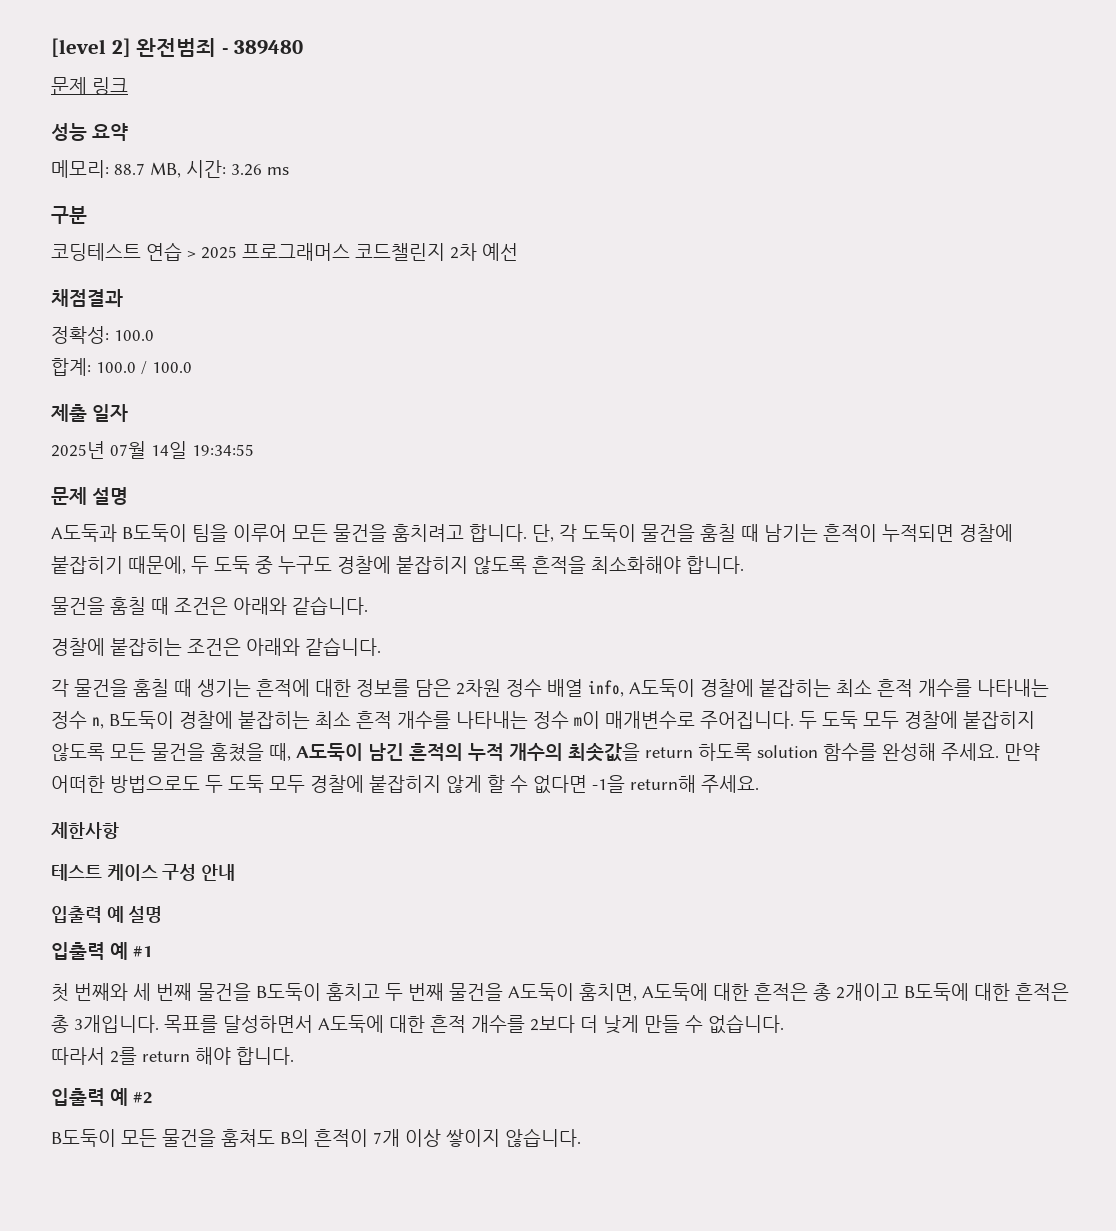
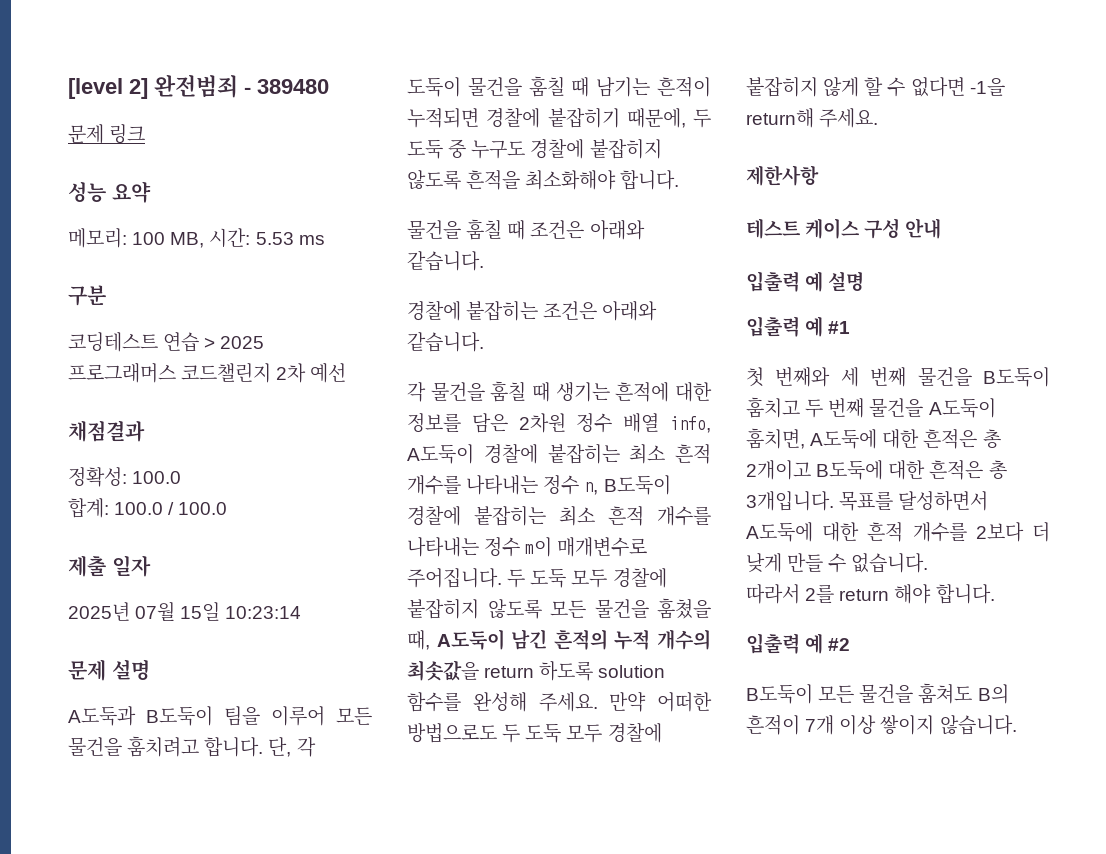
[114,163,145,175] 88.7 -> [132,232,166,245] 100
[231,164,262,176] 3.26 -> [255,232,294,245] 5.53
[151,441,254,459] 14일 19:34:55 -> [180,602,302,621] 15일 10:23:14

